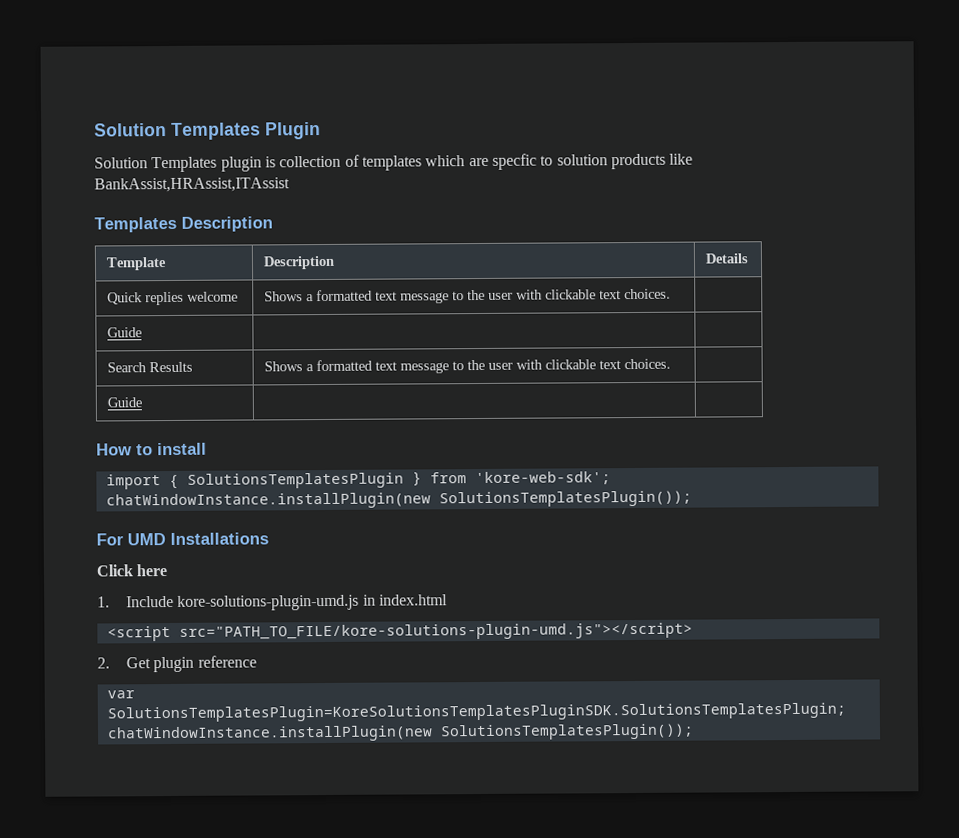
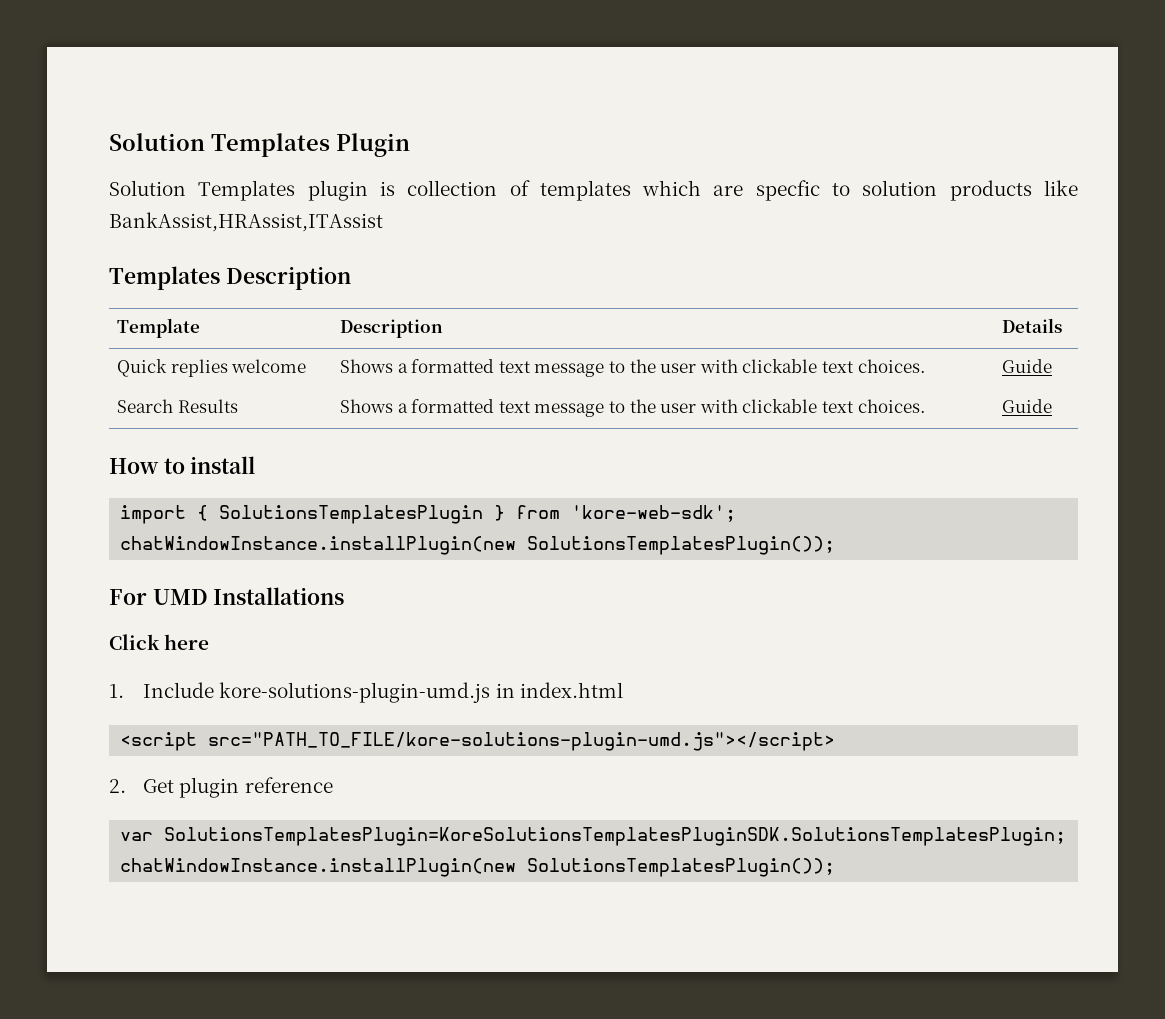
[106,327,142,338] // Guide | | -> [1002,359,1053,373] Guide
[106,397,142,408] // Guide | | -> [1002,399,1053,413] Guide

